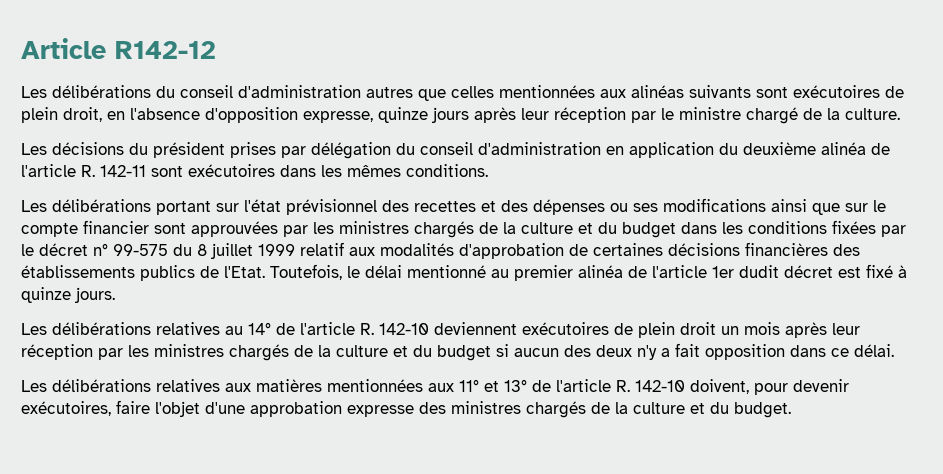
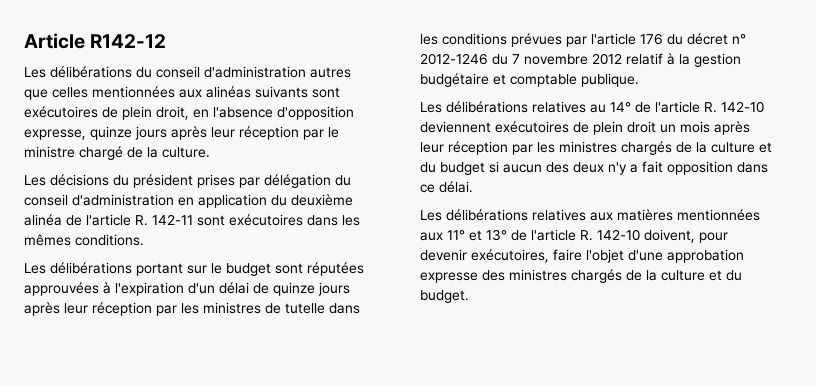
[244,198,886,215] [21,220,906,238] [21,242,860,259] [21,264,907,281] [21,287,115,303] l'état prévisionnel des recettes et des dépenses ou ses modifications ainsi que sur le compte financier sont approuvées par les ministres chargés de la culture et du budget dans les conditions fixées par le décret n° 99-575 du 8 juillet 1999 relatif aux modalités d'approbation de certaines décisions financières des établissements publics de l'Etat. Toutefois, le délai mentionné au premier alinéa de l'article 1er dudit décret est fixé à quinze jours. -> [211,262,364,276] [24,282,350,296] [24,302,360,316] [420,33,746,47] [420,53,741,67] [420,73,639,87] le budget sont réputées approuvées à l'expiration d'un délai de quinze jours après leur réception par les ministres de tutelle dans les conditions prévues par l'article 176 du décret n° 2012-1246 du 7 novembre 2012 relatif à la gestion budgétaire et comptable publique.

